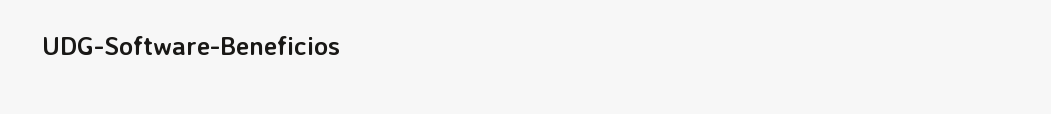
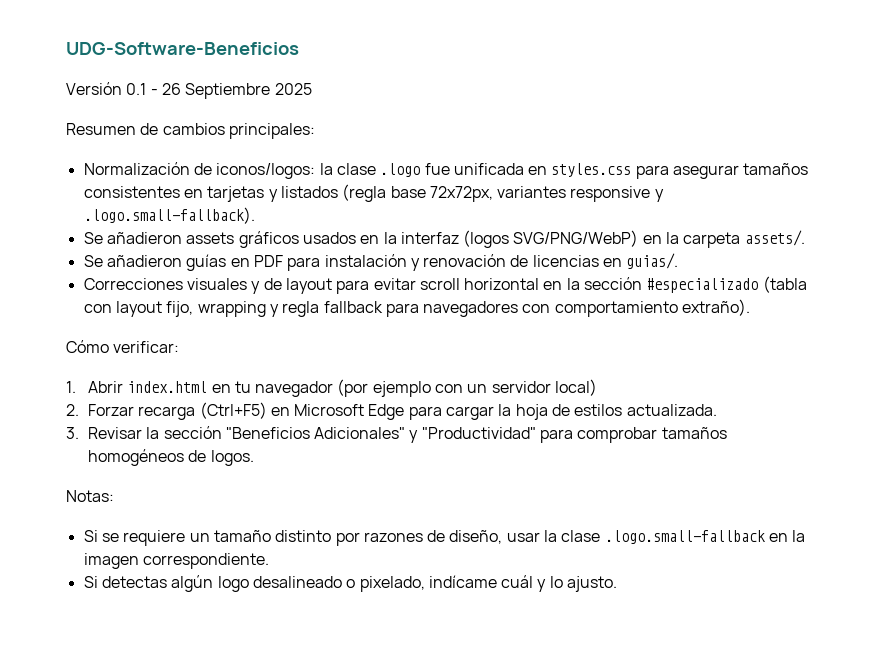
(340, 45) none -> [66,82,312,99] [66,123,315,139] [83,162,809,179] [83,184,664,202] [83,207,255,224] [83,230,805,248] [83,253,679,271] [83,276,807,294] [83,299,751,317] [66,340,180,353] [66,379,598,397] [66,402,717,420] [66,426,727,443] [87,449,254,466] [66,490,114,502] [83,530,806,546] [83,553,269,569] [83,575,618,592] // Versión 0.1 - 26 Septiembre 2025 // Resumen de cambios principales: // Normalización de iconos/logos: la clase .logo fue unificada en styles.css para asegurar tamaños consistentes en tarjetas y listados (regla base 72x72px, variantes responsive y .logo.small-fallback). // Se añadieron assets gráficos usados en la interfaz (logos SVG/PNG/WebP) en la carpeta assets/. // Se añadieron guías en PDF para instalación y renovación de licencias en guias/. // Correcciones visuales y de layout para evitar scroll horizontal en la sección #especializado (tabla con layout fijo, wrapping y regla fallback para navegadores con comportamiento extraño). // Cómo verificar: // 1. Abrir index.html en tu navegador (por ejemplo con un servidor local) // 2. Forzar recarga (Ctrl+F5) en Microsoft Edge para cargar la hoja de estilos actualizada. // 3. Revisar la sección "Beneficios Adicionales" y "Productividad" para comprobar tamaños homogéneos de logos. // Notas: // Si se requiere un tamaño distinto por razones de diseño, usar la clase .logo.small-fallback en la imagen correspondiente. // Si detectas algún logo desalineado o pixelado, indícame cuál y lo ajusto.

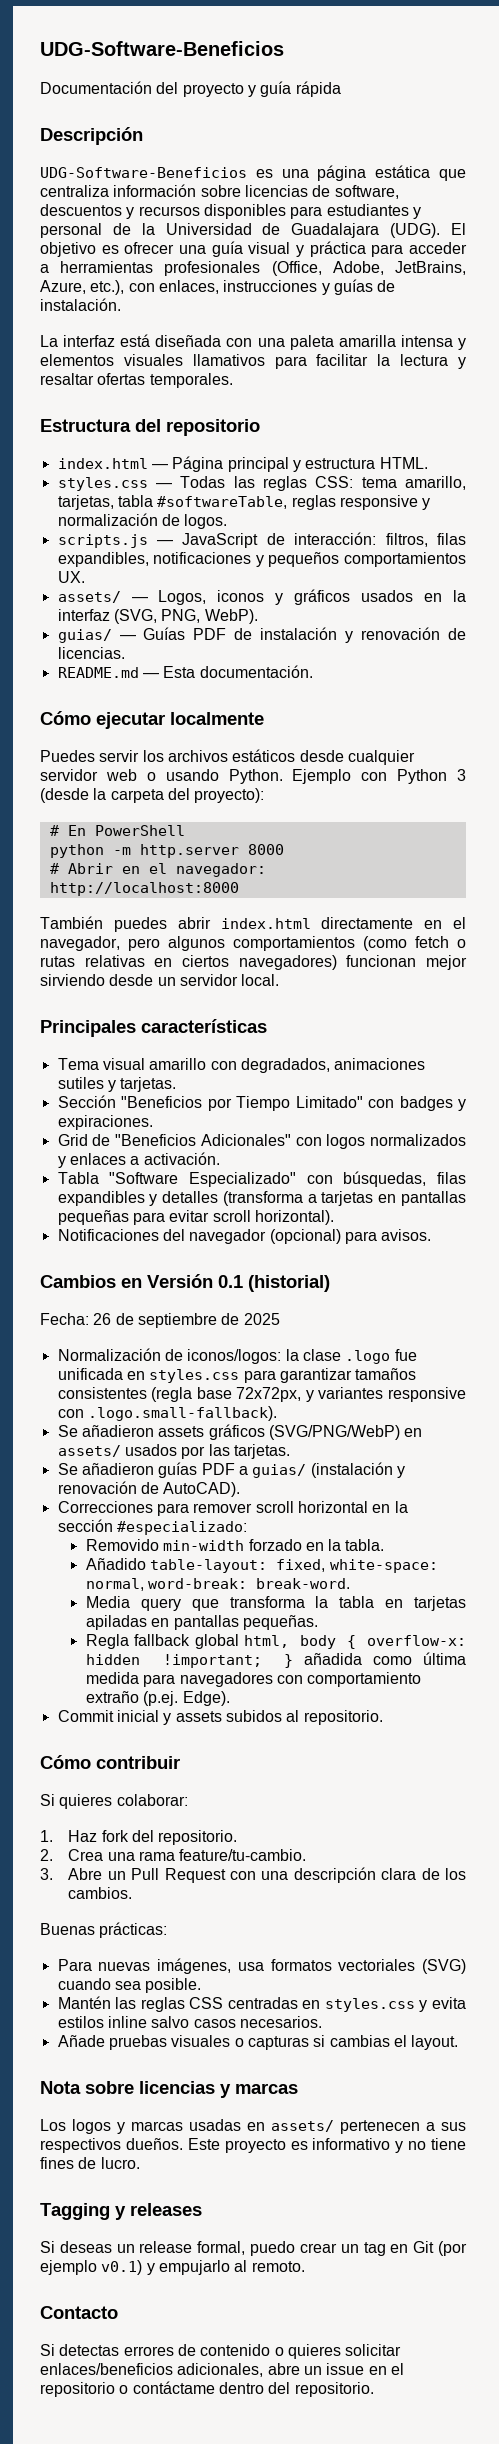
[66,82,312,99] [66,123,315,139] Versión 0.1 - 26 Septiembre 2025 // Resumen de cambios principales: -> [40,81,341,97] [40,127,143,145] [40,165,466,181] [40,184,399,199] [40,204,421,219] [40,223,466,238] [40,241,468,257] [40,261,466,276] [40,279,396,295] [40,298,121,311] [40,334,466,350] [40,354,466,369] [40,373,233,388] [40,419,260,436] [57,456,428,472] [57,476,466,491] [57,495,431,510] [57,513,228,529] [57,532,466,548] [57,552,466,567] [57,571,85,583] [57,589,467,605] [57,609,258,624] [57,627,467,643] [57,647,125,659] [57,665,313,678] [40,711,264,729] [40,749,415,765] [40,769,466,784] [40,788,265,803] [49,825,185,836] [49,844,284,858] [49,863,266,877] [49,882,239,896] [40,916,466,932] [40,936,466,951] [40,955,468,970] [40,974,280,986] [40,1019,267,1037] [57,1058,426,1073] [57,1077,177,1092] [57,1095,466,1111] [57,1115,153,1130] [57,1134,467,1149] [57,1152,220,1168] [57,1171,466,1187] [57,1191,466,1206] [57,1210,334,1225] [57,1229,432,1244] [40,1274,330,1292] [40,1313,280,1328] Documentación del proyecto y guía rápida // Descripción // UDG-Software-Beneficios es una página estática que centraliza información sobre licencias de software, descuentos y recursos disponibles para estudiantes y personal de la Universidad de Guadalajara (UDG). El objetivo es ofrecer una guía visual y práctica para acceder a herramientas profesionales (Office, Adobe, JetBrains, Azure, etc.), con enlaces, instrucciones y guías de instalación. // La interfaz está diseñada con una paleta amarilla intensa y elementos visuales llamativos para facilitar la lectura y resaltar ofertas temporales. // Estructura del repositorio // index.html — Página principal y estructura HTML. // styles.css — Todas las reglas CSS: tema amarillo, tarjetas, tabla #softwareTable, reglas responsive y normalización de logos. // scripts.js — JavaScript de interacción: filtros, filas expandibles, notificaciones y pequeños comportamientos UX. // assets/ — Logos, iconos y gráficos usados en la interfaz (SVG, PNG, WebP). // guias/ — Guías PDF de instalación y renovación de licencias. // README.md — Esta documentación. // Cómo ejecutar localmente // Puedes servir los archivos estáticos desde cualquier servidor web o usando Python. Ejemplo con Python 3 (desde la carpeta del proyecto): // # En PowerShell // python -m http.server 8000 // # Abrir en el navegador: http://localhost:8000 // También puedes abrir index.html directamente en el navegador, pero algunos comportamientos (como fetch o rutas relativas en ciertos navegadores) funcionan mejor sirviendo desde un servidor local. // Principales características // Tema visual amarillo con degradados, animaciones sutiles y tarjetas. // Sección "Beneficios por Tiempo Limitado" con badges y expiraciones. // Grid de "Beneficios Adicionales" con logos normalizados y enlaces a activación. // Tabla "Software Especializado" con búsquedas, filas expandibles y detalles (transforma a tarjetas en pantallas pequeñas para evitar scroll horizontal). // Notificaciones del navegador (opcional) para avisos. // Cambios en Versión 0.1 (historial) // Fecha: 26 de septiembre de 2025
[673,165,740,179] asegurar -> [279,1368,352,1383] garantizar
[183,186,338,202] en tarjetas y listados -> (147, 1393) none
(493, 194) none -> [305,1390,314,1402] y
[654,189,664,202] y -> [57,1409,84,1418] con
[302,230,805,248] [83,253,679,271] [83,278,416,294] usados en la interfaz (logos SVG/PNG/WebP) en la carpeta assets/. // Se añadieron guías en PDF para instalación y renovación de licencias en guias/. // Correcciones visuales y de layout para evitar -> [268,1425,423,1440] [57,1444,290,1459] [57,1462,405,1478] [57,1481,241,1497] [57,1501,253,1516] (SVG/PNG/WebP) en assets/ usados por las tarjetas. // Se añadieron guías PDF a guias/ (instalación y renovación de AutoCAD). // Correcciones para remover
[646,276,807,293] [83,299,751,317] [66,340,180,353] [66,379,598,397] [66,402,717,420] [66,426,727,443] [87,449,254,466] [66,490,114,502] [83,530,806,546] [83,553,269,569] [83,575,618,592] #especializado (tabla con layout fijo, wrapping y regla fallback para navegadores con comportamiento extraño). // Cómo verificar: // 1. Abrir index.html en tu navegador (por ejemplo con un servidor local) // 2. Forzar recarga (Ctrl+F5) en Microsoft Edge para cargar la hoja de estilos actualizada. // 3. Revisar la sección "Beneficios Adicionales" y "Productividad" para comprobar tamaños homogéneos de logos. // Notas: // Si se requiere un tamaño distinto por razones de diseño, usar la clase .logo.small-fallback en la imagen correspondiente. // Si detectas algún logo desalineado o pixelado, indícame cuál y lo ajusto. -> [116,1521,247,1535] [85,1539,385,1551] [85,1558,438,1573] [85,1578,351,1591] [85,1596,467,1611] [85,1615,318,1630] [85,1634,466,1649] [85,1652,467,1668] [85,1672,422,1687] [85,1691,230,1706] [57,1710,383,1725] [40,1755,180,1769] [40,1794,188,1809] [40,1830,238,1845] [40,1849,307,1861] [40,1867,467,1883] [68,1887,133,1899] [40,1922,168,1938] [57,1958,467,1974] [57,1978,202,1993] [57,1996,467,2012] [57,2016,322,2028] [57,2035,459,2050] [40,2081,298,2098] [40,2119,466,2134] [40,2138,466,2153] [40,2157,140,2169] [40,2203,202,2220] [40,2241,467,2256] [40,2260,305,2275] [40,2306,118,2319] [40,2344,402,2359] [40,2363,404,2377] [40,2381,374,2397] #especializado: // Removido min-width forzado en la tabla. // Añadido table-layout: fixed, white-space: normal, word-break: break-word. // Media query que transforma la tabla en tarjetas apiladas en pantallas pequeñas. // Regla fallback global html, body { overflow-x: hidden !important; } añadida como última medida para navegadores con comportamiento extraño (p.ej. Edge). // Commit inicial y assets subidos al repositorio. // Cómo contribuir // Si quieres colaborar: // 1. Haz fork del repositorio. // 2. Crea una rama feature/tu-cambio. // 3. Abre un Pull Request con una descripción clara de los cambios. // Buenas prácticas: // Para nuevas imágenes, usa formatos vectoriales (SVG) cuando sea posible. // Mantén las reglas CSS centradas en styles.css y evita estilos inline salvo casos necesarios. // Añade pruebas visuales o capturas si cambias el layout. // Nota sobre licencias y marcas // Los logos y marcas usadas en assets/ pertenecen a sus respectivos dueños. Este proyecto es informativo y no tiene fines de lucro. // Tagging y releases // Si deseas un release formal, puedo crear un tag en Git (por ejemplo v0.1) y empujarlo al remoto. // Contacto // Si detectas errores de contenido o quieres solicitar enlaces/beneficios adicionales, abre un issue en el repositorio o contáctame dentro del repositorio.

